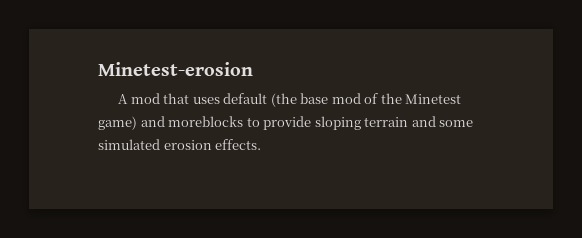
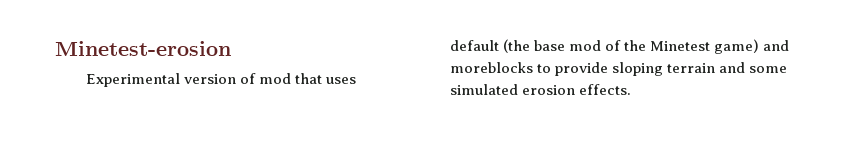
[118,94,129,104] A -> [85,73,256,87] Experimental version of

